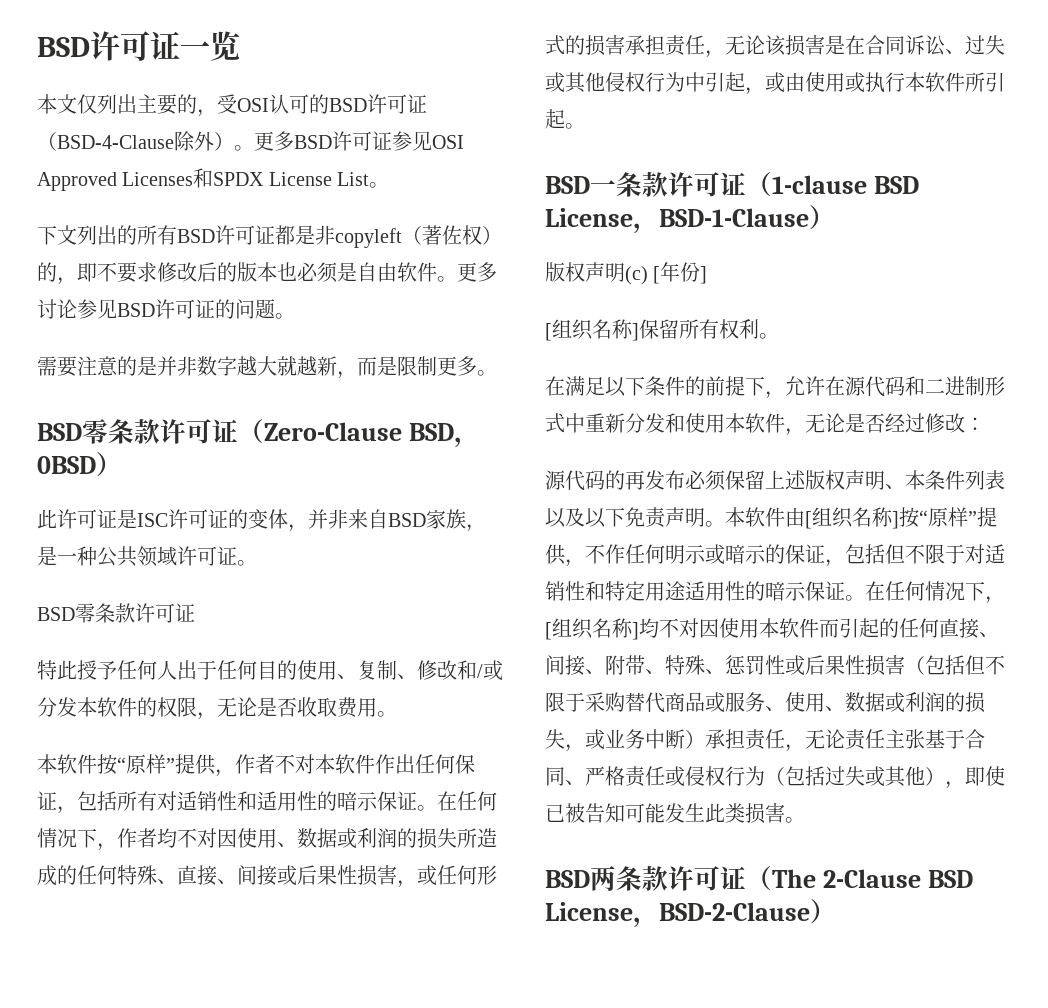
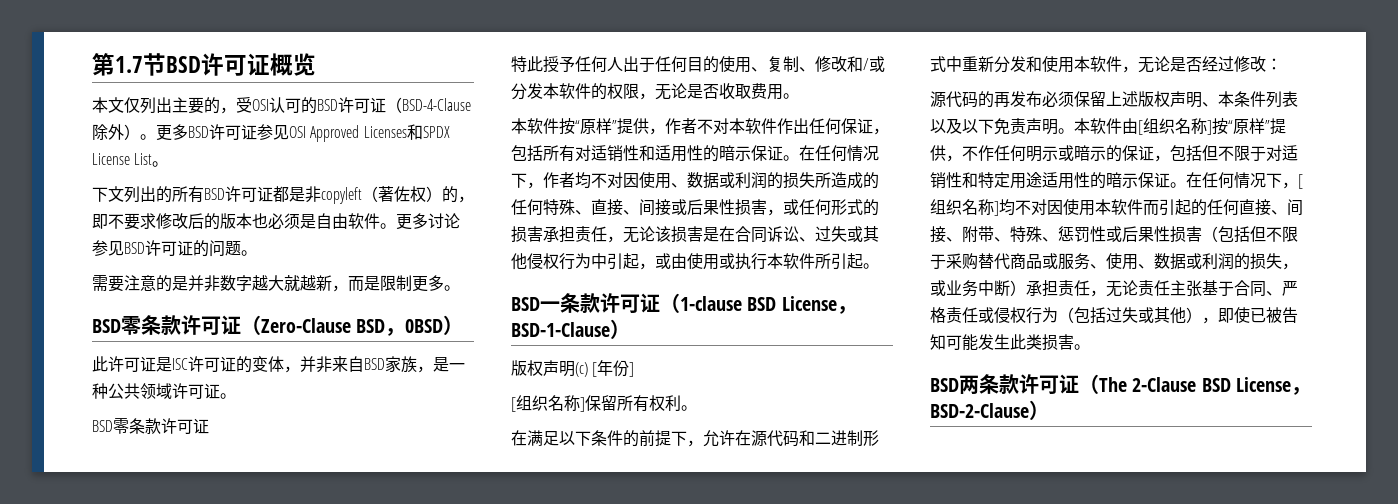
[37,31,210,61] BSD许可证一 -> [92,53,293,76] 第1.7节BSD许可证概

